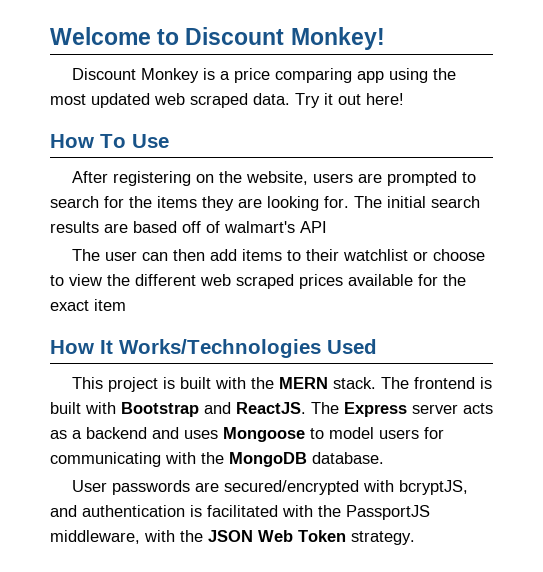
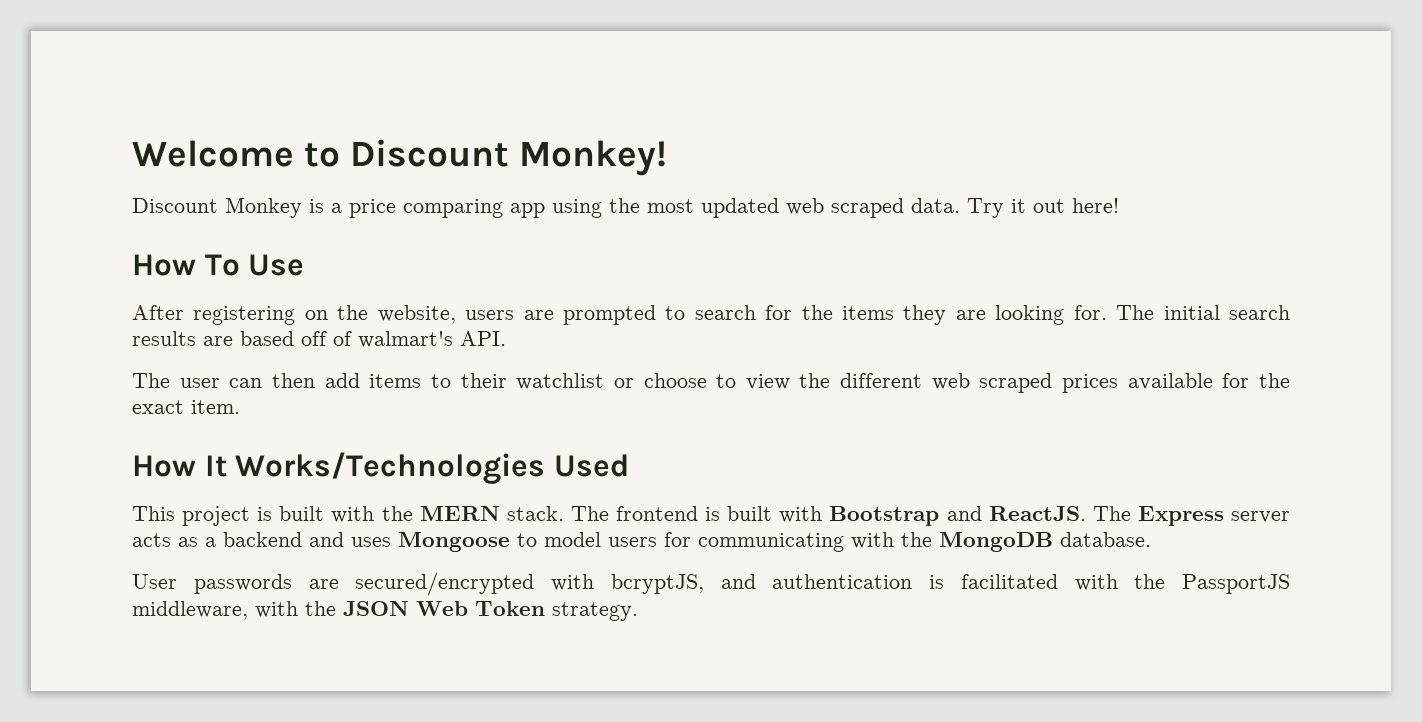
[300,221,327,233] API -> [460,331,506,346] API.
[94,299,126,311] item -> [191,400,240,414] item.

